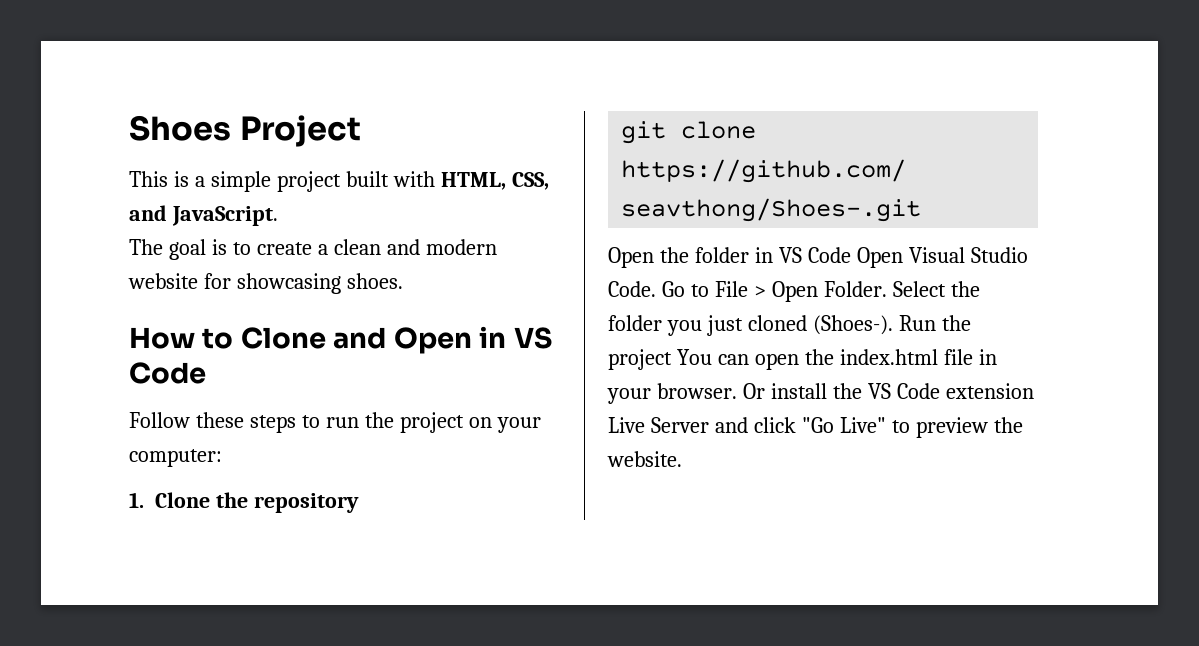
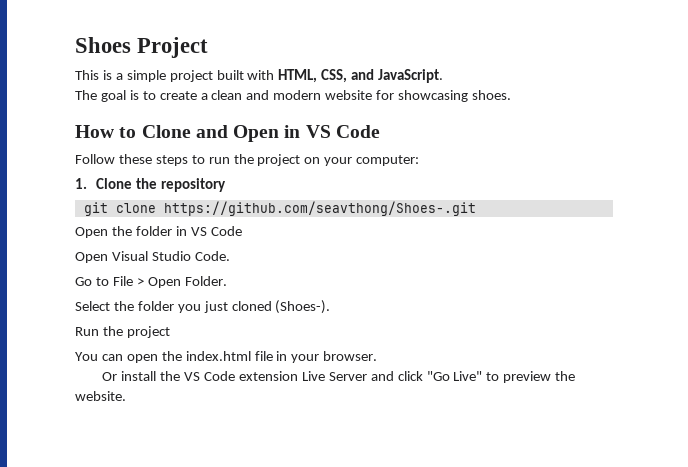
(851, 255) none -> (242, 231) //
(656, 289) none -> (230, 256) //
(887, 289) none -> (227, 281) //
(893, 325) none -> (331, 307) //
(672, 359) none -> (170, 332) //
(737, 391) none -> (378, 356) //

